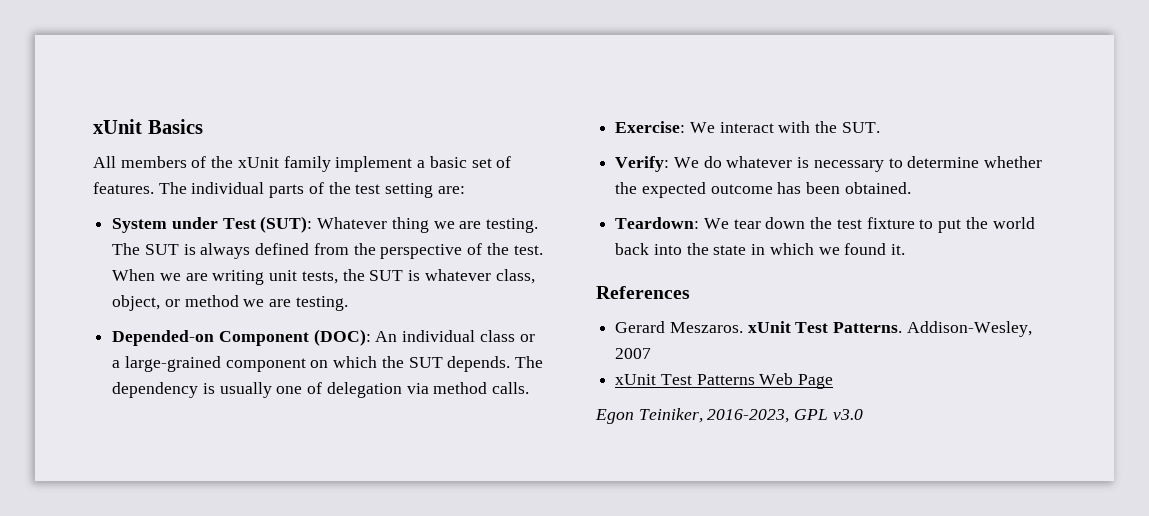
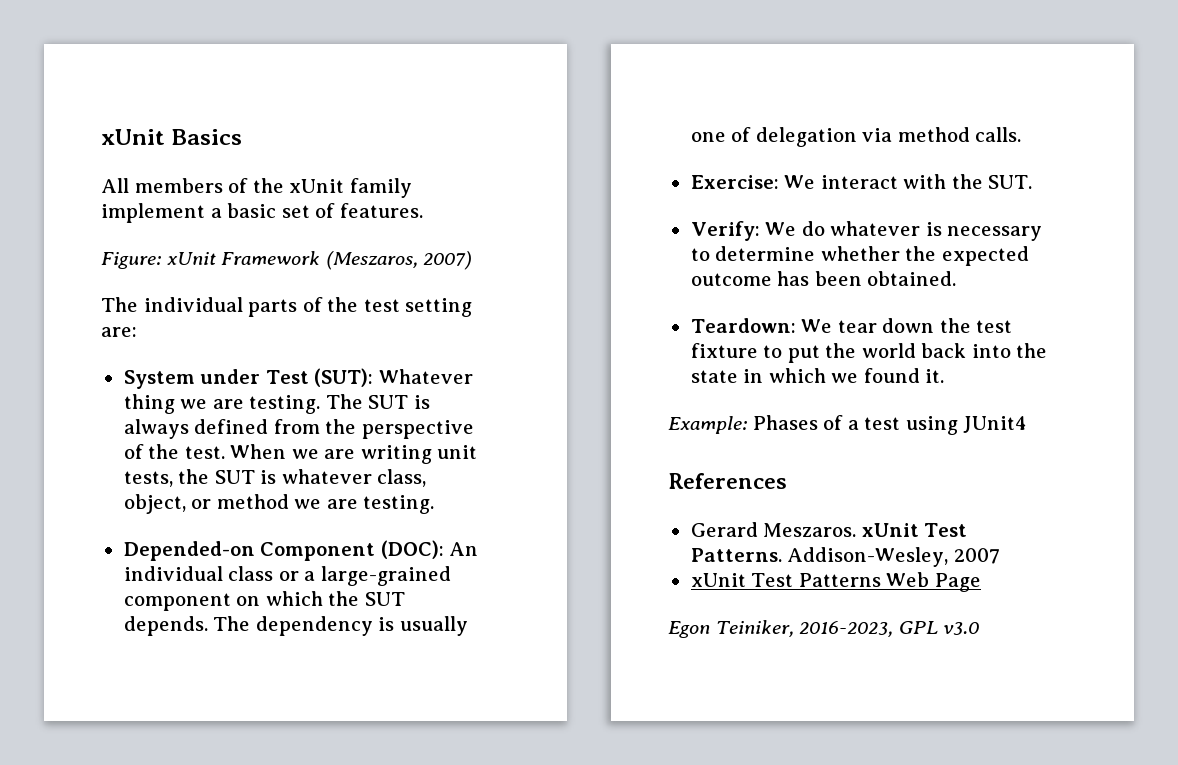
(154, 188) none -> [101,251,473,270] // Figure: xUnit Framework (Meszaros, 2007) //
(906, 249) none -> [668,415,1028,435] // Example: Phases of a test using JUnit4

